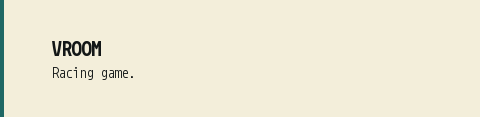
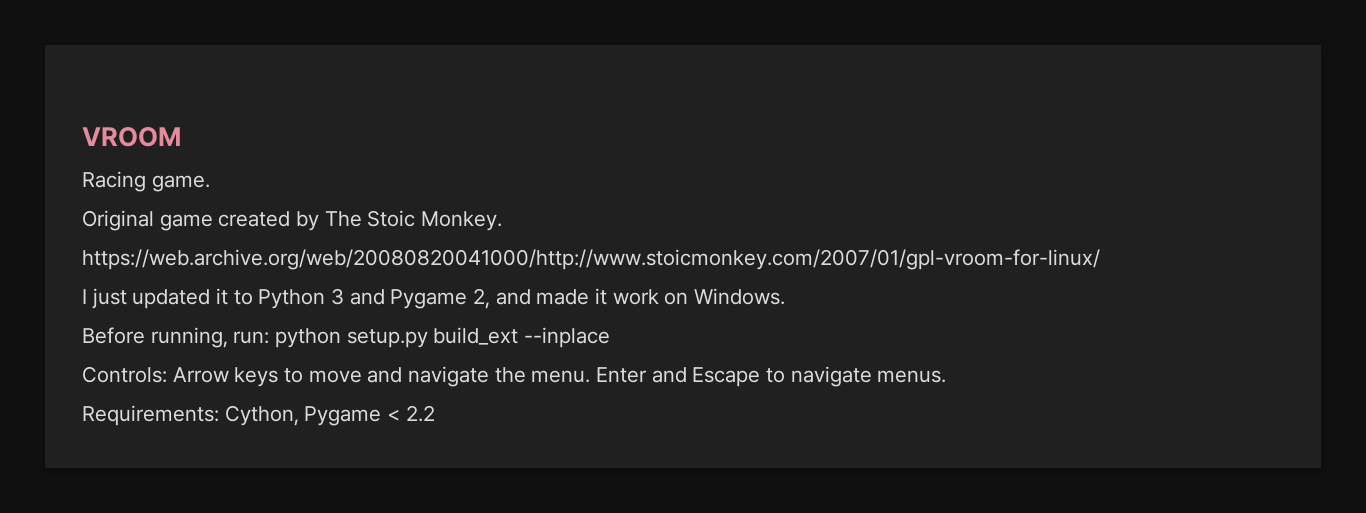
(135, 75) none -> [82,210,503,231] [82,249,1100,270] [82,288,786,309] [82,327,611,348] [82,366,947,387] [82,405,435,426] // Original game created by The Stoic Monkey. // https://web.archive.org/web/20080820041000/http://www.stoicmonkey.com/2007/01/gpl-vroom-for-linux/ // I just updated it to Python 3 and Pygame 2, and made it work on Windows. // Before running, run: python setup.py build_ext --inplace // Controls: Arrow keys to move and navigate the menu. Enter and Escape to navigate menus. // Requirements: Cython, Pygame < 2.2

